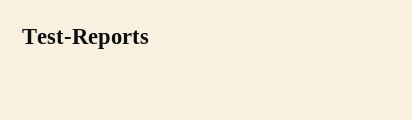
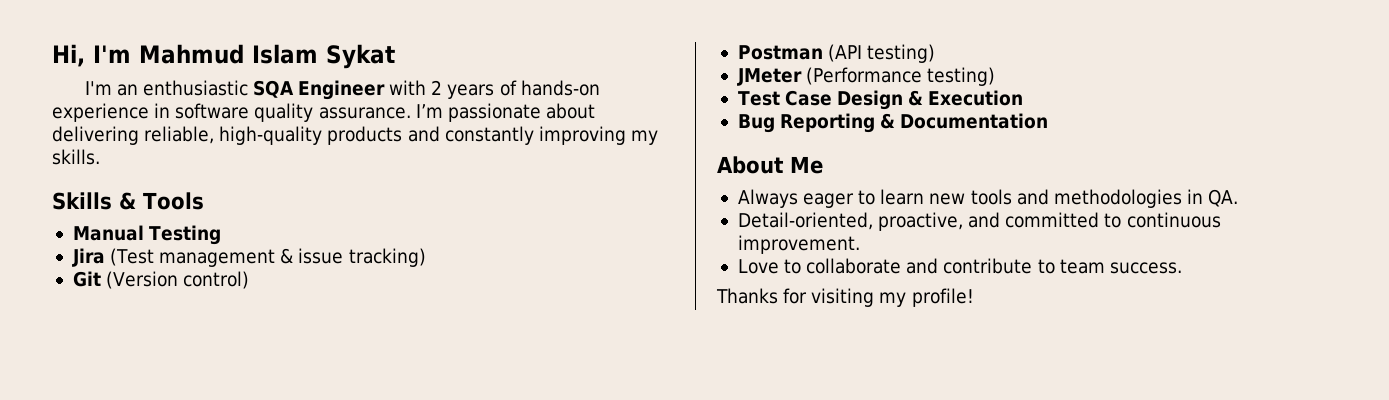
[22,29,149,49] Test-Reports -> [52,44,395,69] [84,80,600,100] [52,103,595,122] [52,126,658,145] [52,149,100,165] [52,192,204,210] [72,225,222,245] [71,248,426,267] [72,271,250,289] [737,44,936,63] [736,67,996,86] [737,90,1024,110] [737,113,1049,133] [717,156,823,174] [737,189,1239,208] [737,212,1221,231] [737,235,860,254] [737,258,1182,274] [716,288,974,307] Hi, I'm Mahmud Islam Sykat // I'm an enthusiastic SQA Engineer with 2 years of hands-on experience in software quality assurance. I’m passionate about delivering reliable, high-quality products and constantly improving my skills. // Skills & Tools // Manual Testing // Jira (Test management & issue tracking) // Git (Version control) // Postman (API testing) // JMeter (Performance testing) // Test Case Design & Execution // Bug Reporting & Documentation // About Me // Always eager to learn new tools and methodologies in QA. // Detail-oriented, proactive, and committed to continuous improvement. // Love to collaborate and contribute to team success. // Thanks for visiting my profile!

